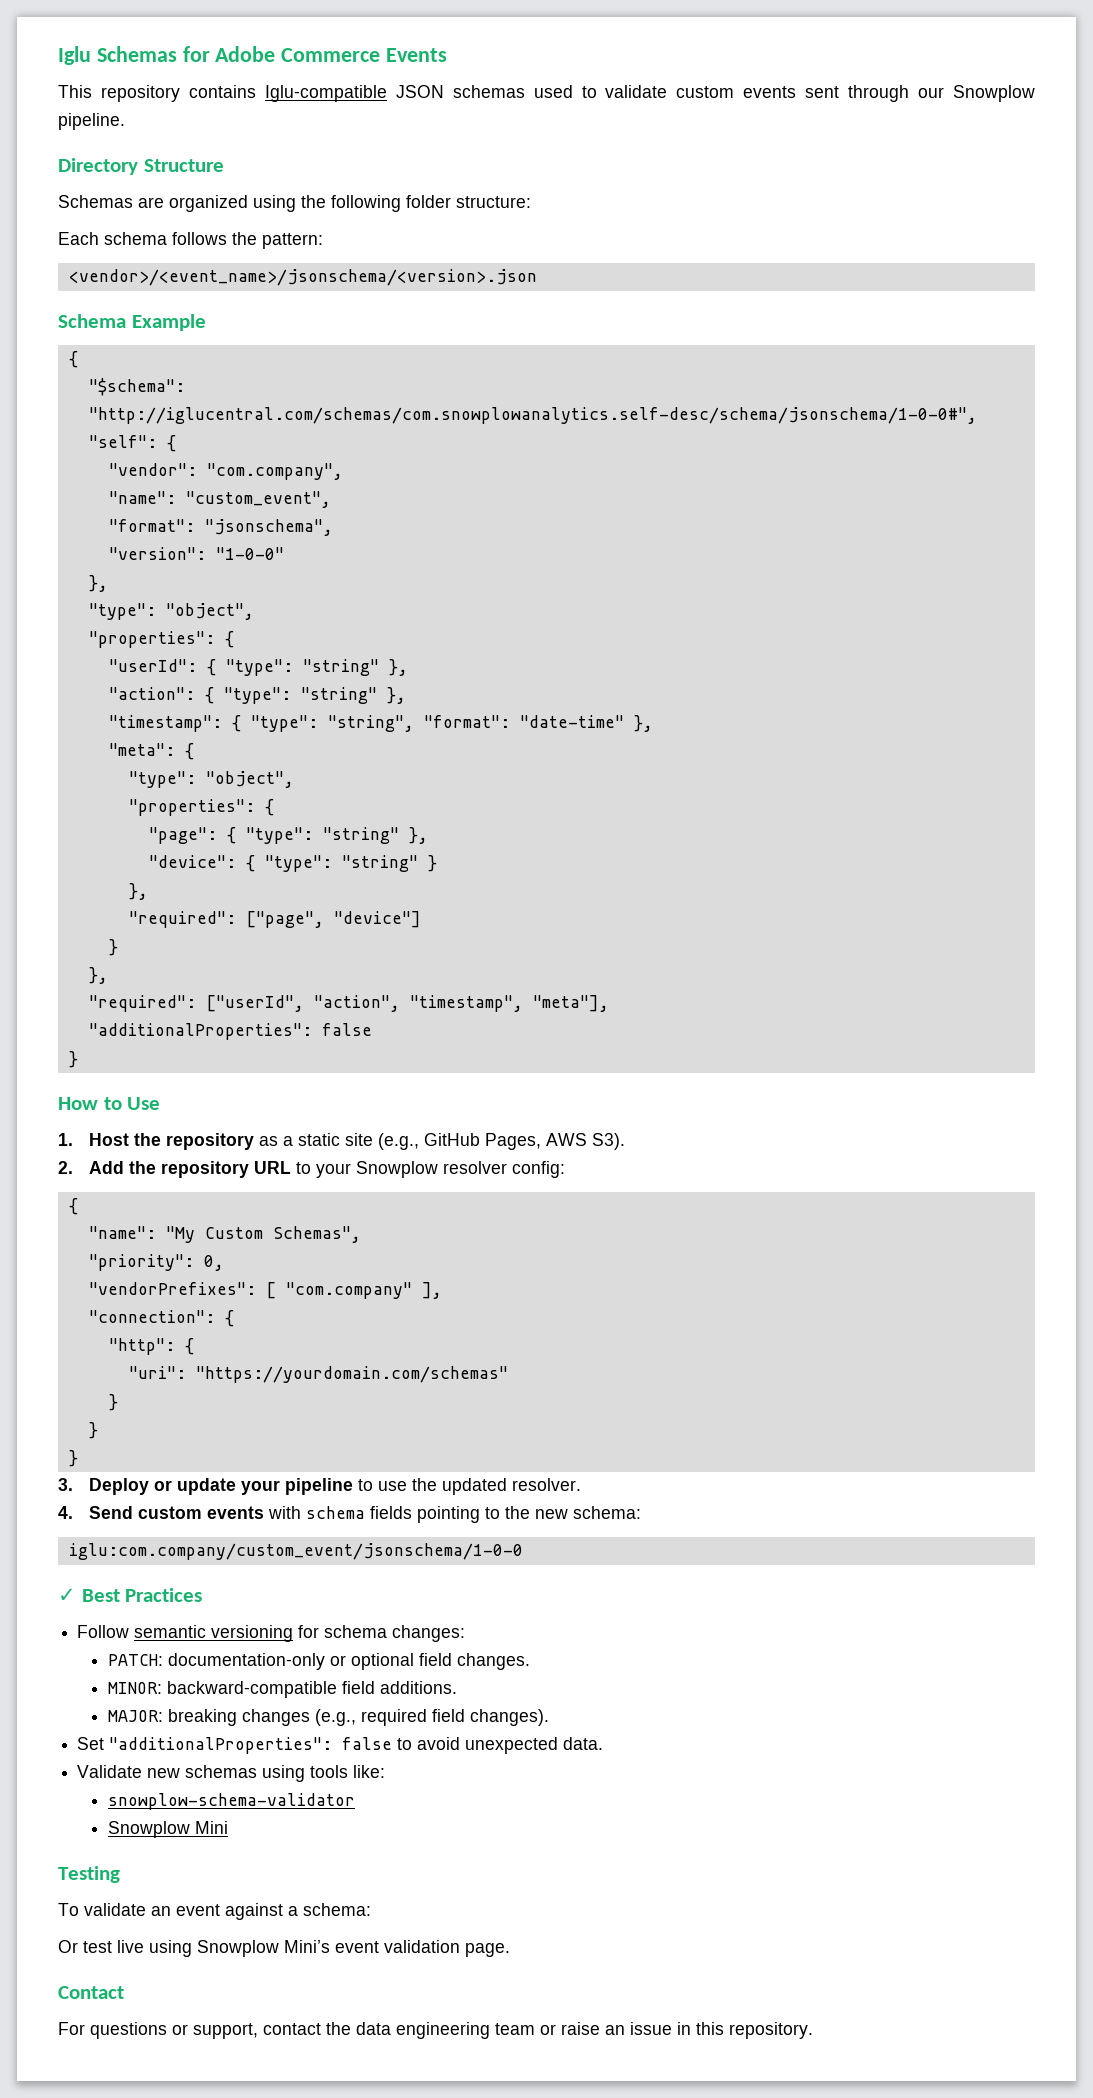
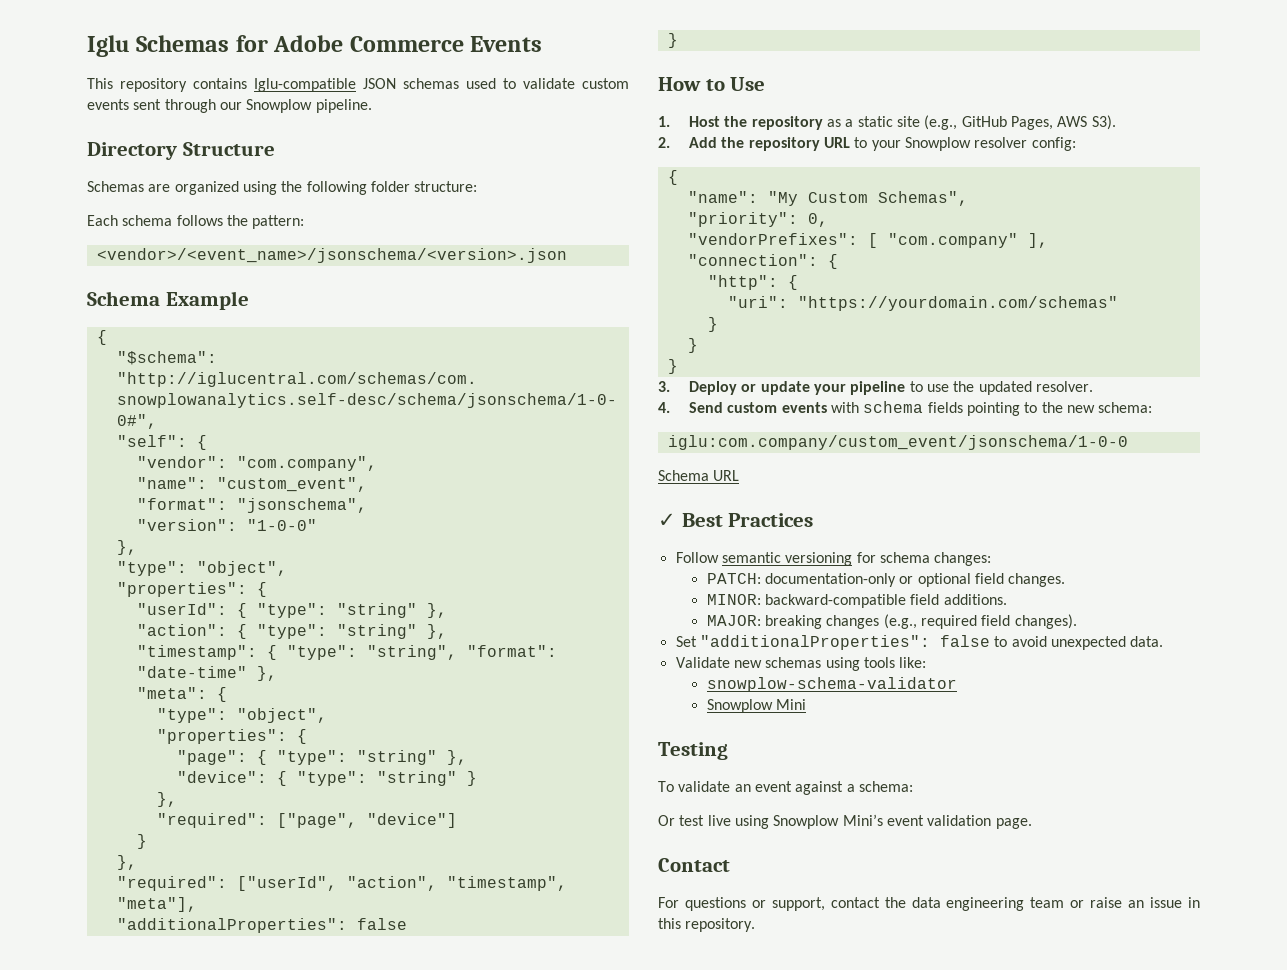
(523, 1551) none -> [658,470,740,481] // Schema URL

